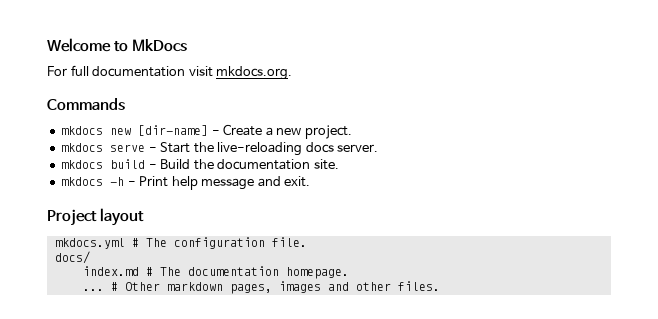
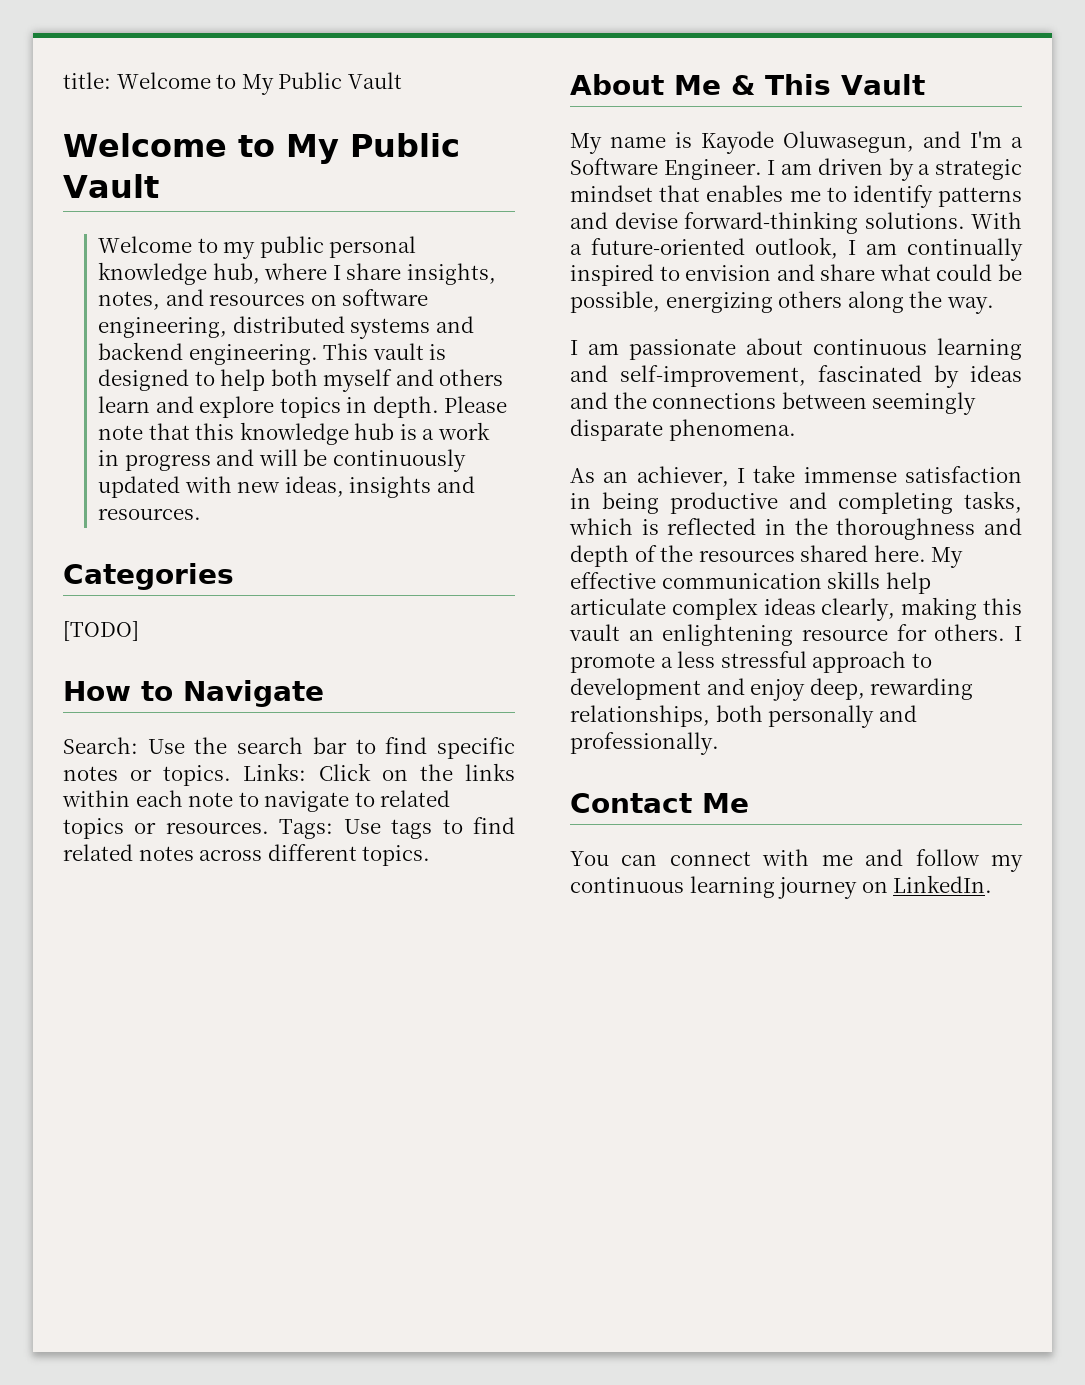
[47,38,188,52] [47,65,293,80] [47,98,125,111] [61,124,352,139] [61,142,379,156] [61,159,339,170] [61,176,311,190] [47,208,144,226] [54,237,307,249] [54,251,90,264] [82,266,349,279] [82,281,440,294] Welcome to MkDocs // For full documentation visit mkdocs.org. // Commands // mkdocs new [dir-name] - Create a new project. // mkdocs serve - Start the live-reloading docs server. // mkdocs build - Build the documentation site. // mkdocs -h - Print help message and exit. // Project layout // mkdocs.yml # The configuration file. // docs/ // index.md # The documentation homepage. // ... # Other markdown pages, images and other files. -> [63,72,402,95] [63,133,460,164] [63,174,159,198] [98,236,417,259] [98,262,496,285] [98,289,429,310] [98,316,474,339] [98,342,447,365] [98,369,504,392] [98,396,508,418] [98,422,490,445] [98,449,466,472] [98,476,475,498] [98,508,202,520] [63,563,234,590] [63,621,139,641] [63,680,324,707] [63,737,515,759] [63,763,515,786] [62,790,451,812] [63,817,515,839] [63,844,431,866] [570,74,925,95] [570,131,1023,154] [570,158,1022,181] [570,185,1022,208] [570,211,1022,234] [570,237,1023,261] [570,264,1022,286] [570,291,994,314] [570,338,1022,360] [570,365,1022,388] [570,392,977,415] [570,419,796,441] [570,465,1022,487] [570,491,1022,514] [569,518,1022,540] [570,545,964,568] [570,571,931,594] [570,597,1022,621] [569,624,1022,646] [570,651,932,673] [570,678,974,701] [570,705,917,728] [570,732,719,755] [570,793,749,813] [570,849,1023,872] [570,875,993,899] title: Welcome to My Public Vault // Welcome to My Public Vault // Welcome to my public personal knowledge hub, where I share insights, notes, and resources on software engineering, distributed systems and backend engineering. This vault is designed to help both myself and others learn and explore topics in depth. Please note that this knowledge hub is a work in progress and will be continuously updated with new ideas, insights and resources. // Categories // [TODO] // How to Navigate // Search: Use the search bar to find specific notes or topics. Links: Click on the links within each note to navigate to related topics or resources. Tags: Use tags to find related notes across different topics. // About Me & This Vault // My name is Kayode Oluwasegun, and I'm a Software Engineer. I am driven by a strategic mindset that enables me to identify patterns and devise forward-thinking solutions. With a future-oriented outlook, I am continually inspired to envision and share what could be possible, energizing others along the way. // I am passionate about continuous learning and self-improvement, fascinated by ideas and the connections between seemingly disparate phenomena. // As an achiever, I take immense satisfaction in being productive and completing tasks, which is reflected in the thoroughness and depth of the resources shared here. My effective communication skills help articulate complex ideas clearly, making this vault an enlightening resource for others. I promote a less stressful approach to development and enjoy deep, rewarding relationships, both personally and professionally. // Contact Me // You can connect with me and follow my continuous learning journey on LinkedIn.

